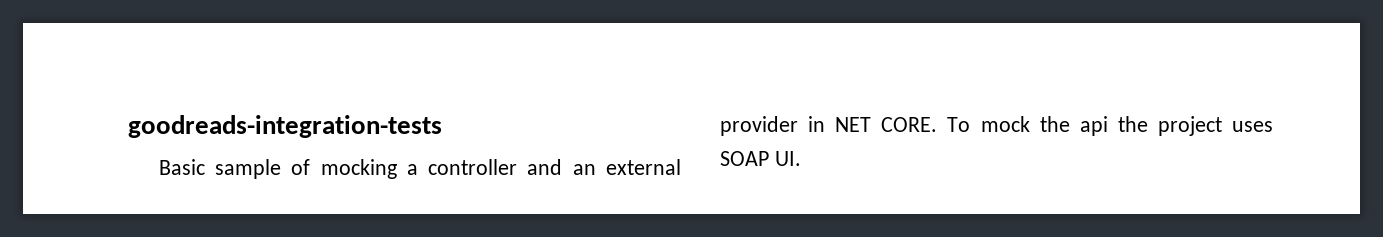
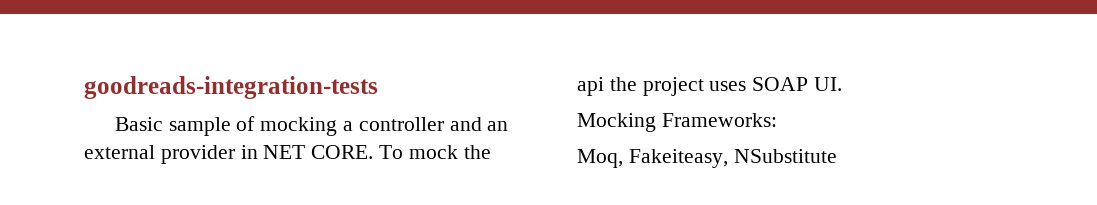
(801, 158) none -> [577,113,777,132] [577,149,837,168] // Mocking Frameworks: // Moq, Fakeiteasy, NSubstitute

